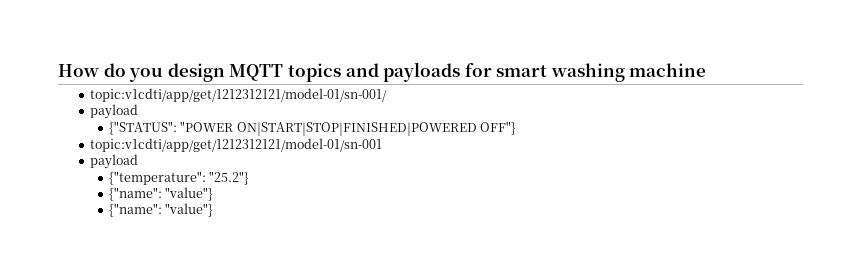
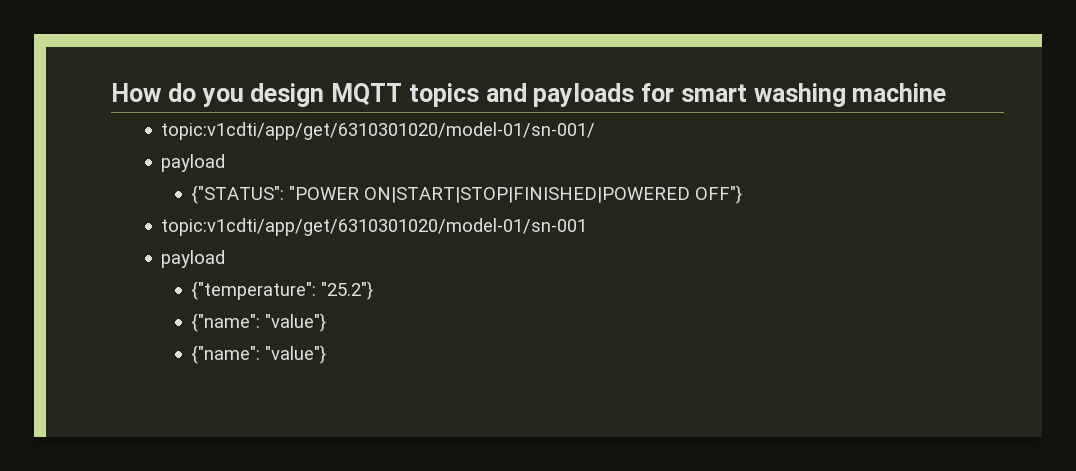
[90,88,388,102] topic:v1cdti/app/get/1212312121/model-01/sn-001/ -> [161,122,596,140] topic:v1cdti/app/get/6310301020/model-01/sn-001/
[90,138,383,152] topic:v1cdti/app/get/1212312121/model-01/sn-001 -> [161,218,588,236] topic:v1cdti/app/get/6310301020/model-01/sn-001

